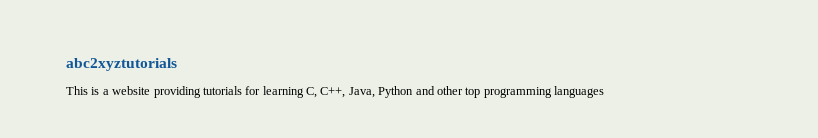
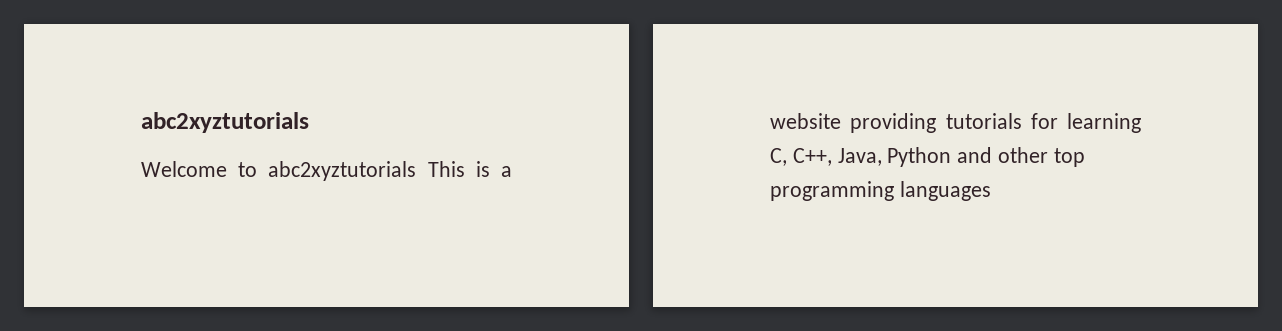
(177, 64) none -> [141,161,417,181] Welcome to abc2xyztutorials

